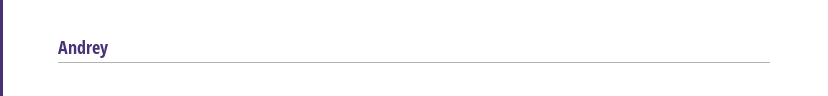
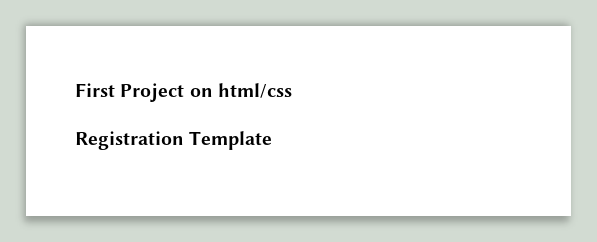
[58,40,109,58] Andrey -> [75,83,292,102] [75,131,273,150] First Project on html/css // Registration Template

